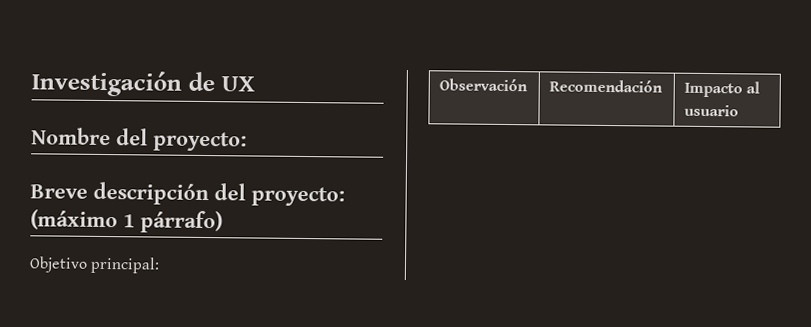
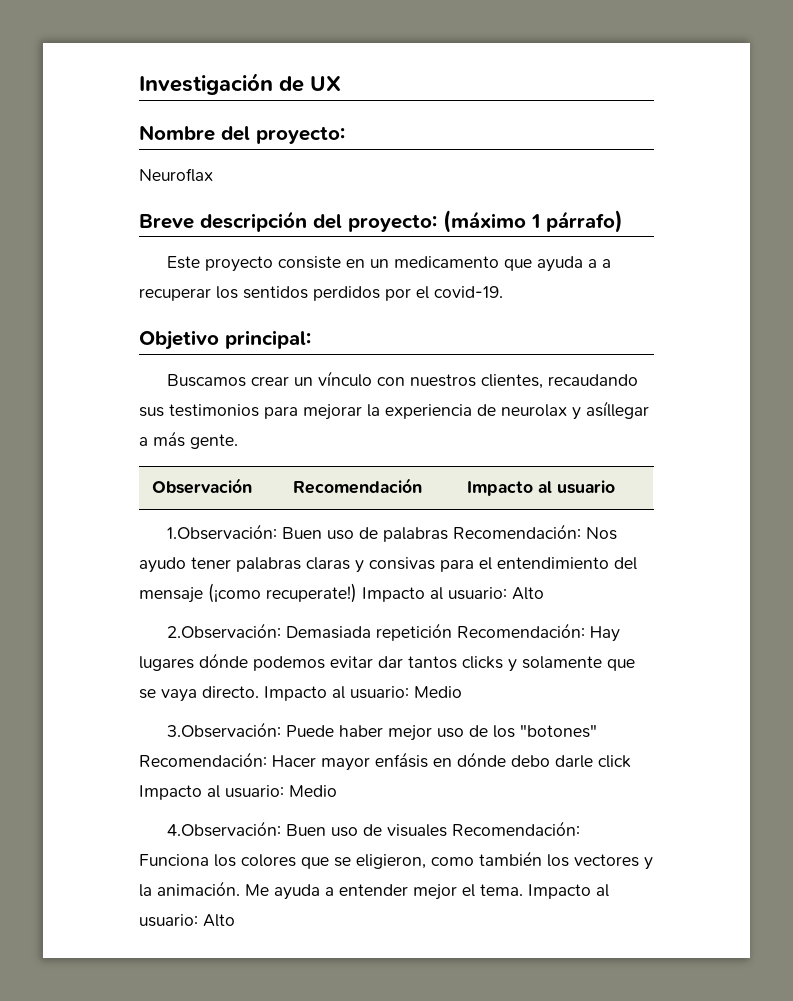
(247, 141) none -> [139,168,213,182] // Neuroflax
[29,256,161,274] Objetivo principal: -> [167,256,612,272] [139,286,503,301] [139,330,311,350] [167,371,639,389] [139,401,649,420] [139,431,238,449] Este proyecto consiste en un medicamento que ayuda a a recuperar los sentidos perdidos por el covid-19. // Objetivo principal: // Buscamos crear un vínculo con nuestros clientes, recaudando sus testimonios para mejorar la experiencia de neurolax y asíllegar a más gente.
(740, 110) none -> [167,524,618,542] [139,557,637,573] [139,583,544,603] [167,623,621,642] [139,653,635,672] [139,686,462,702] [167,722,598,741] [139,752,631,771] [139,785,337,800] [167,821,581,837] [139,851,653,870] [139,881,609,900] [139,914,235,927] // 1.Observación: Buen uso de palabras Recomendación: Nos ayudo tener palabras claras y consivas para el entendimiento del mensaje (¡como recuperate!) Impacto al usuario: Alto // 2.Observación: Demasiada repetición Recomendación: Hay lugares dónde podemos evitar dar tantos clicks y solamente que se vaya directo. Impacto al usuario: Medio // 3.Observación: Puede haber mejor uso de los "botones" Recomendación: Hacer mayor enfásis en dónde debo darle click Impacto al usuario: Medio // 4.Observación: Buen uso de visuales Recomendación: Funciona los colores que se eligieron, como también los vectores y la animación. Me ayuda a entender mejor el tema. Impacto al usuario: Alto

